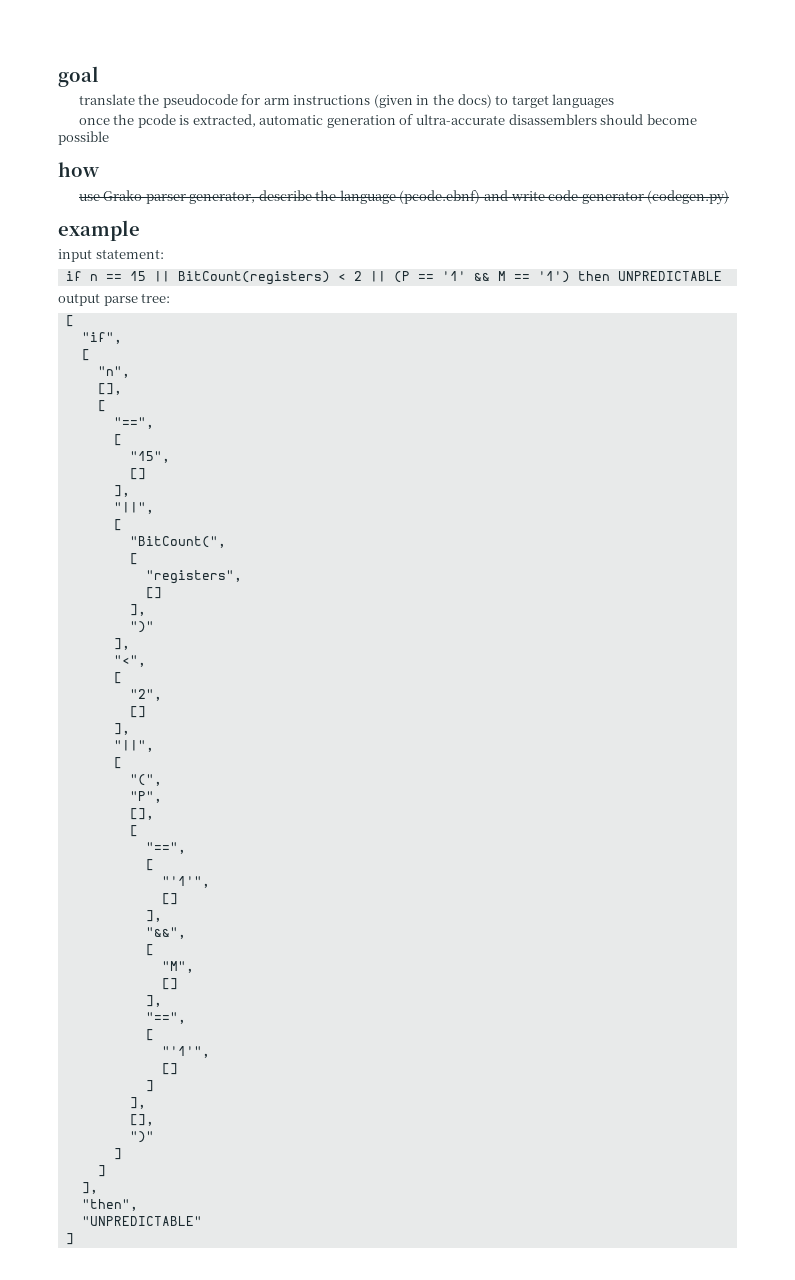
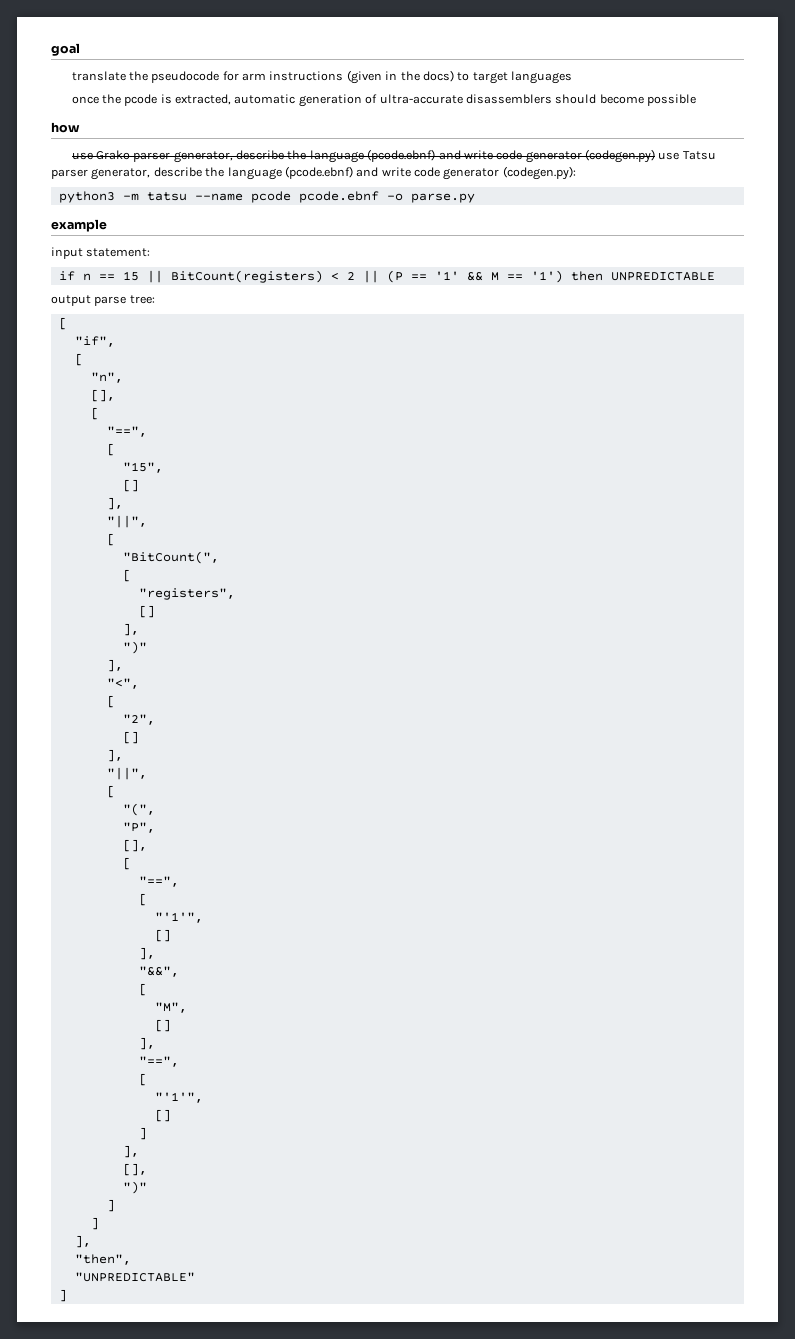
(730, 197) none -> [658,151,716,160] [51,166,576,180] [58,191,475,203] use Tatsu parser generator, describe the language (pcode.ebnf) and write code generator (codegen.py): // python3 -m tatsu --name pcode pcode.ebnf -o parse.py

